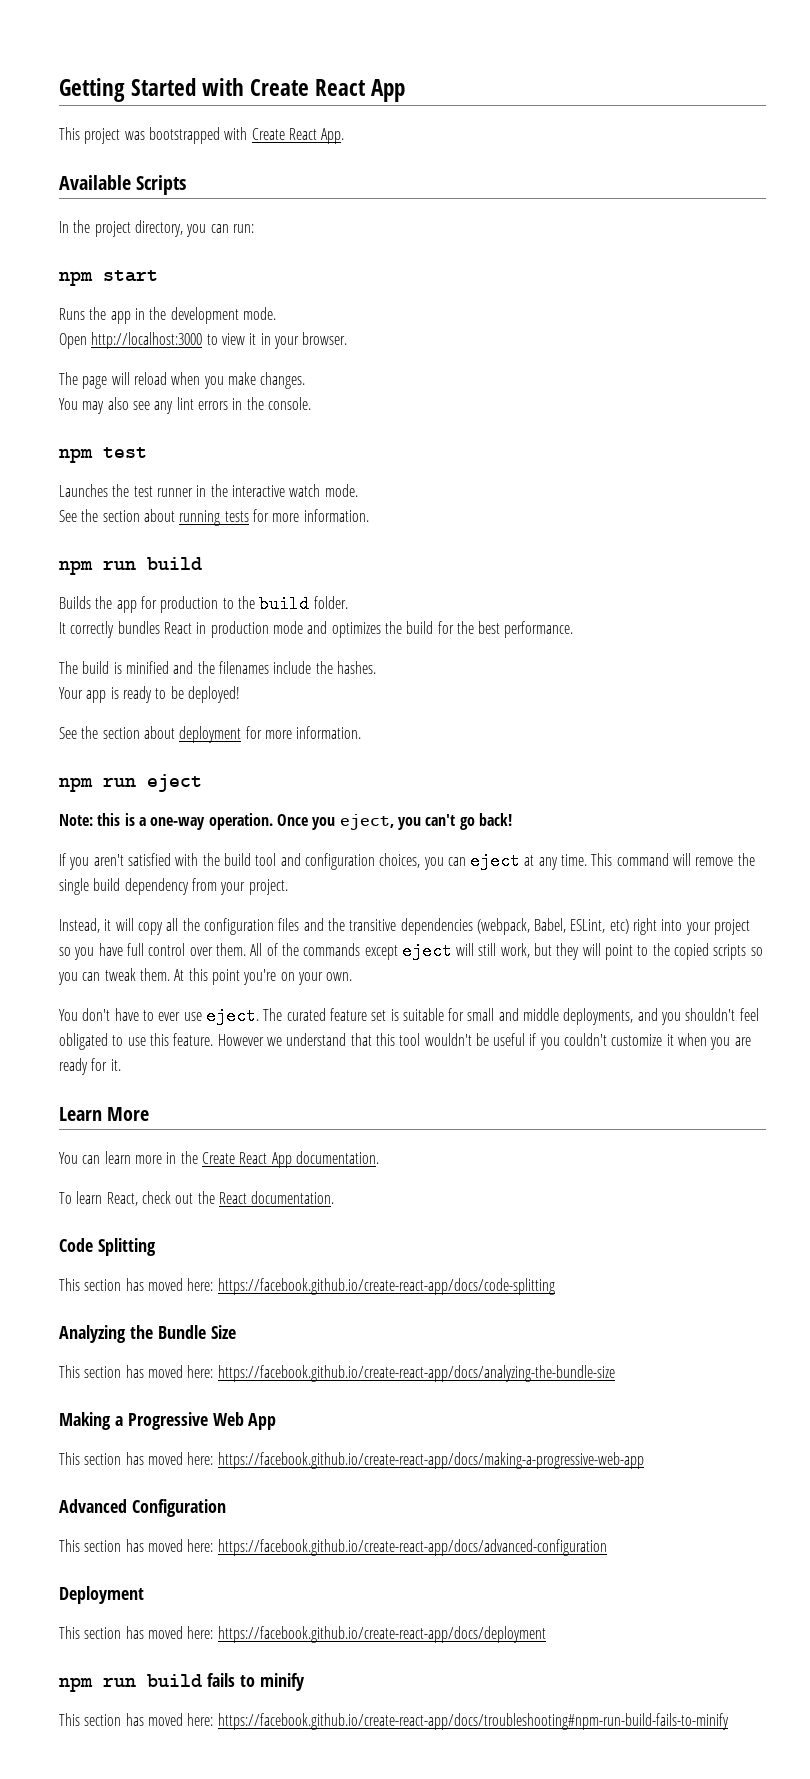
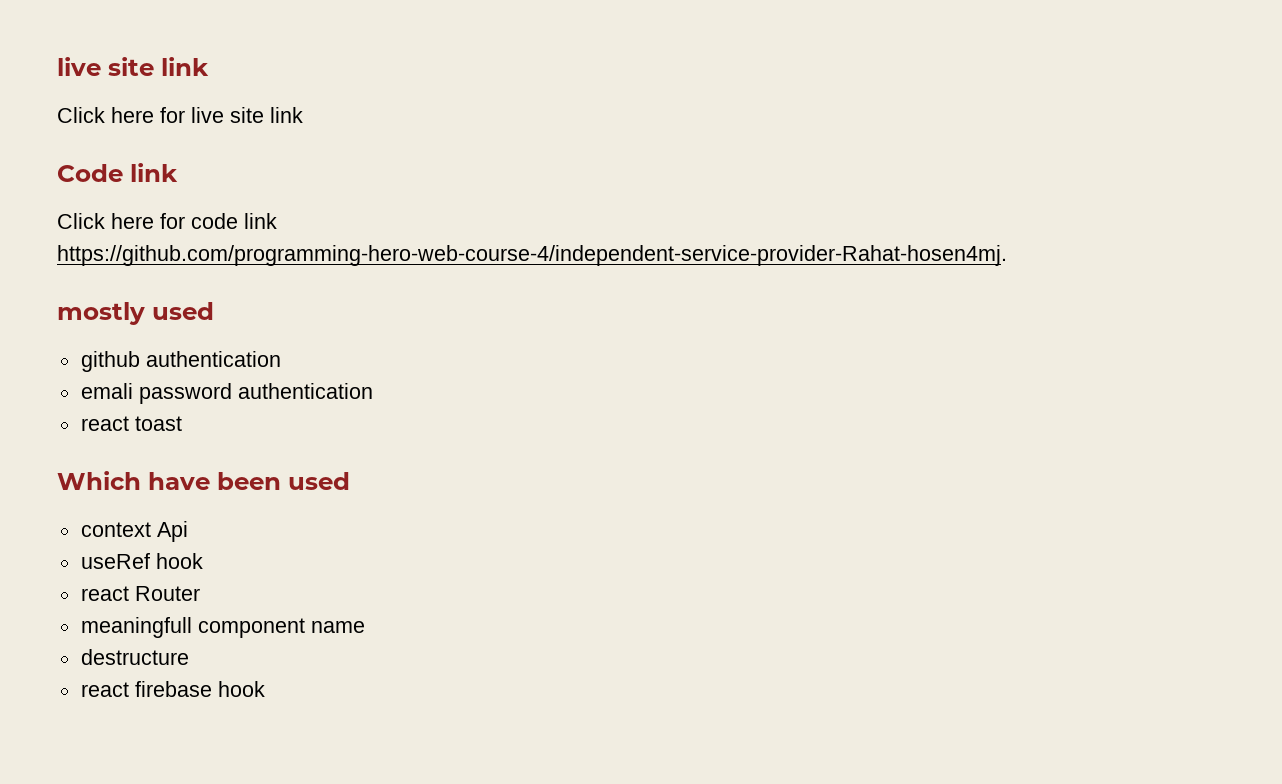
[59,78,406,102] [59,127,345,144] [59,175,187,195] [59,220,254,237] [59,270,158,286] [59,307,276,324] [59,332,348,349] [59,372,306,389] [59,397,311,414] [59,447,147,463] [59,484,358,497] [59,509,369,526] [59,557,202,575] [59,595,348,613] [59,621,574,638] [59,661,376,674] [59,686,240,703] [59,726,362,743] [59,774,202,792] [59,813,512,830] [59,852,755,870] [59,878,288,895] [59,918,751,935] [59,942,763,960] [58,968,353,985] [59,1007,759,1025] [59,1033,751,1050] [59,1058,121,1075] [59,1107,150,1121] [59,1151,379,1168] [59,1191,335,1206] [59,1238,156,1256] [59,1278,555,1295] [59,1325,236,1343] [59,1365,615,1382] [59,1412,277,1430] [59,1452,644,1469] [59,1499,226,1517] [59,1539,607,1556] [59,1586,144,1604] [59,1626,546,1643] [59,1673,305,1692] [59,1713,729,1730] Getting Started with Create React App // This project was bootstrapped with Create React App. // Available Scripts // In the project directory, you can run: // npm start // Runs the app in the development mode. // Open http://localhost:3000 to view it in your browser. // The page will reload when you make changes. // You may also see any lint errors in the console. // npm test // Launches the test runner in the interactive watch mode. // See the section about running tests for more information. // npm run build // Builds the app for production to the build folder. // It correctly bundles React in production mode and optimizes the build for the best performance. // The build is minified and the filenames include the hashes. // Your app is ready to be deployed! // See the section about deployment for more information. // npm run eject // Note: this is a one-way operation. Once you eject, you can't go back! // If you aren't satisfied with the build tool and configuration choices, you can eject at any time. This command will remove the single build dependency from your project. // Instead, it will copy all the configuration files and the transitive dependencies (webpack, Babel, ESLint, etc) right into your project so you have full control over them. All of the commands except eject will still work, but they will point to the copied scripts so you can tweak them. At this point you're on your own. // You don't have to ever use eject. The curated feature set is suitable for small and middle deployments, and you shouldn't feel obligated to use this feature. However we understand that this tool wouldn't be useful if you couldn't customize it when you are ready for it. // Learn More // You can learn more in the Create React App documentation. // To learn React, check out the React documentation. // Code Splitting // This section has moved here: https://facebook.github.io/create-react-app/docs/code-splitting // Analyzing the Bundle Size // This section has moved here: https://facebook.github.io/create-react-app/docs/analyzing-the-bundle-size // Making a Progressive Web App // This section has moved here: https://facebook.github.io/create-react-app/docs/making-a-progressive-web-app // Advanced Configuration // This section has moved here: https://facebook.github.io/create-react-app/docs/advanced-configuration // Deployment // This section has moved here: https://facebook.github.io/create-react-app/docs/deployment // npm run build fails to minify // This section has moved here: https://facebook.github.io/create-react-app/docs/troubleshooting#npm-run-build-fails-to-minify -> [57,57,209,76] [57,107,303,123] [57,163,178,182] [57,213,277,229] [57,245,1007,266] [57,302,214,325] [80,351,281,372] [80,383,373,404] [80,416,182,431] [57,471,350,490] [80,521,188,542] [80,553,203,569] [80,586,200,601] [80,617,365,638] [80,649,189,665] [80,681,265,697] live site link // Click here for live site link // Code link // Click here for code link https://github.com/programming-hero-web-course-4/independent-service-provider-Rahat-hosen4mj. // mostly used // github authentication // emali password authentication // react toast // Which have been used // context Api // useRef hook // react Router // meaningfull component name // destructure // react firebase hook

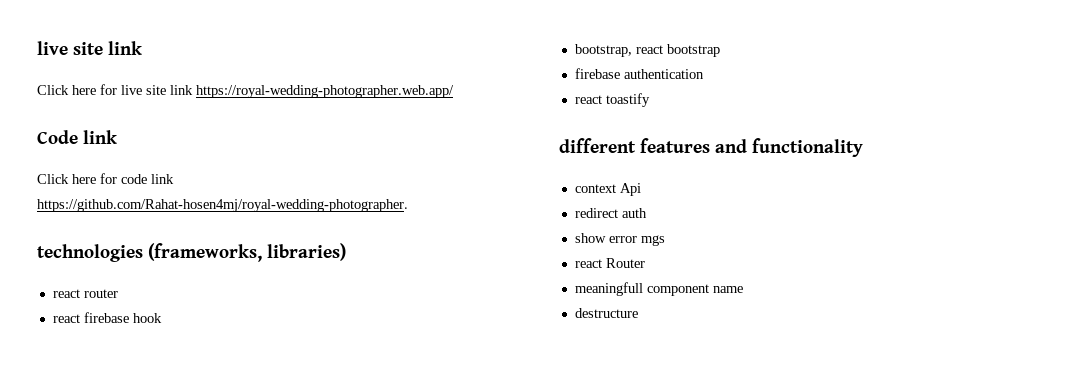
(303, 115) none -> [196,85,454,98] https://royal-wedding-photographer.web.app/
[57,245,1007,266] [57,302,214,325] [80,351,281,372] [80,383,373,404] [80,416,182,431] [57,471,350,490] [80,521,188,542] [80,553,203,569] https://github.com/programming-hero-web-course-4/independent-service-provider-Rahat-hosen4mj. // mostly used // github authentication // emali password authentication // react toast // Which have been used // context Api // useRef hook -> [37,199,408,212] [37,243,347,262] [52,289,118,298] [52,312,162,323] [574,44,720,57] [574,68,704,79] [574,93,650,107] [559,138,864,157] [574,183,641,196] [574,208,647,218] [574,233,665,246] https://github.com/Rahat-hosen4mj/royal-wedding-photographer. // technologies (frameworks, libraries) // react router // react firebase hook // bootstrap, react bootstrap // firebase authentication // react toastify // different features and functionality // context Api // redirect auth // show error mgs
[80,681,265,697] // react firebase hook -> (638, 313) none

